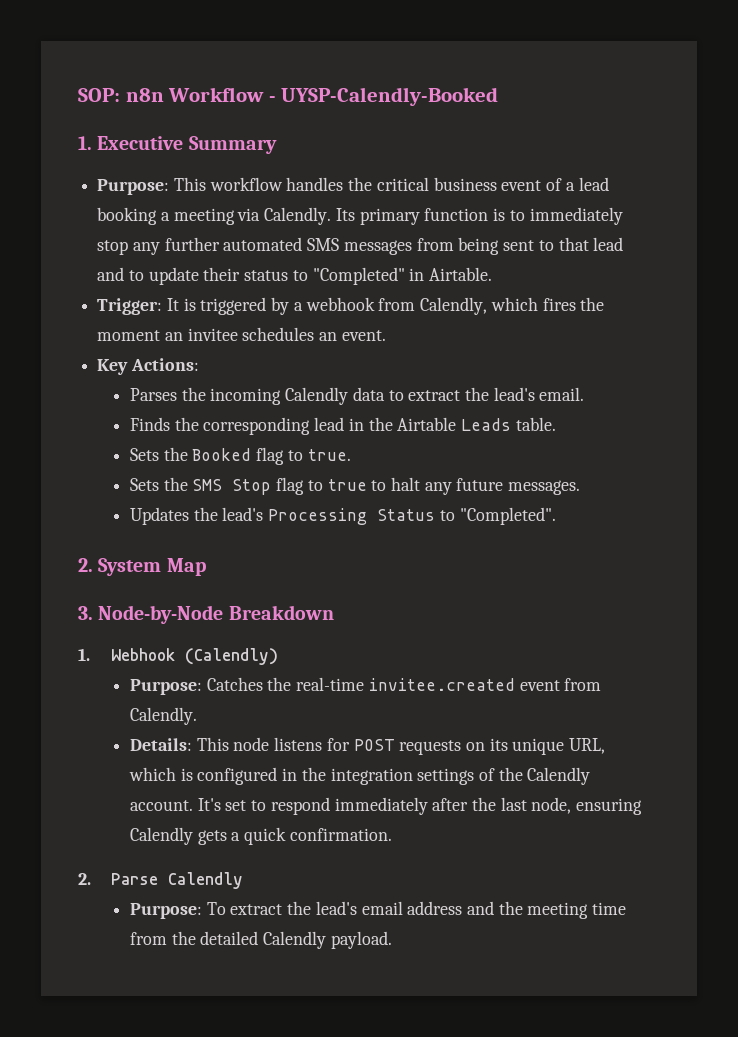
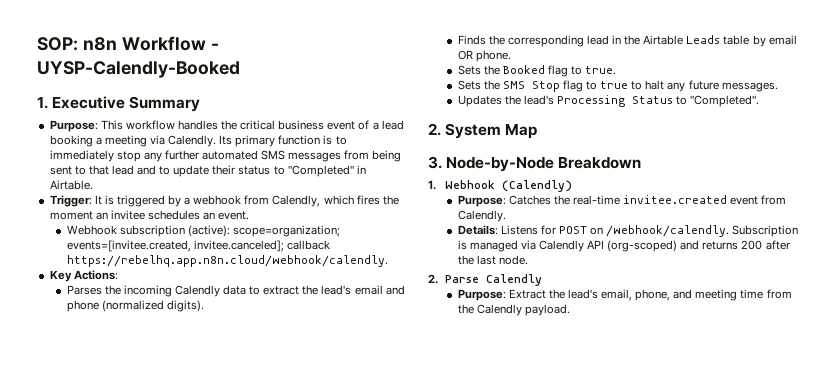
(386, 335) none -> [66,225,340,237] [66,240,330,252] [66,255,388,267] // Webhook subscription (active): scope=organization; events=[invitee.created, invitee.canceled]; callback https://rebelhq.app.n8n.cloud/webhook/calendly.
[539,387,585,401] email. -> [354,285,405,295] [66,300,204,312] email and phone (normalized digits).
[515,417,556,431] table. -> [723,35,797,47] [457,50,511,62] table by email OR phone.
[196,737,606,755] [128,767,591,785] [129,797,643,815] [129,827,392,845] [78,872,243,889] [129,901,523,919] This node listens for POST requests on its unique URL, which is configured in the integration settings of the Calendly account. It's set to respond immediately after the last node, ensuring Calendly gets a quick confirmation. // 2. Parse Calendly // Purpose: To extract the lead's email address and the -> [500,225,799,237] [457,240,790,252] [457,255,528,265] [428,274,542,286] [457,289,693,301] Listens for POST on /webhook/calendly. Subscription is managed via Calendly API (org‑scoped) and returns 200 after the last node. // 2. Parse Calendly // Purpose: Extract the lead's email, phone, and
[200,931,259,945] detailed -> (474, 309) none

